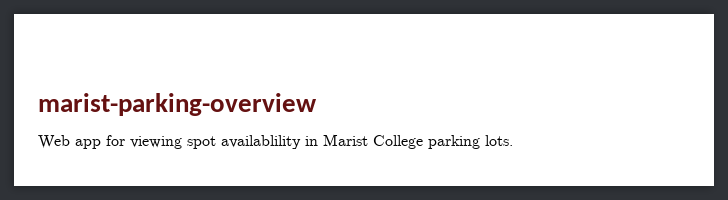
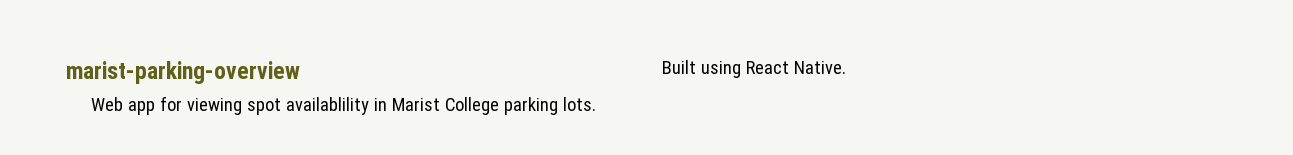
(513, 140) none -> [662,60,846,78] Built using React Native.

